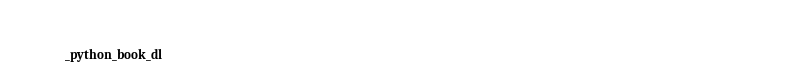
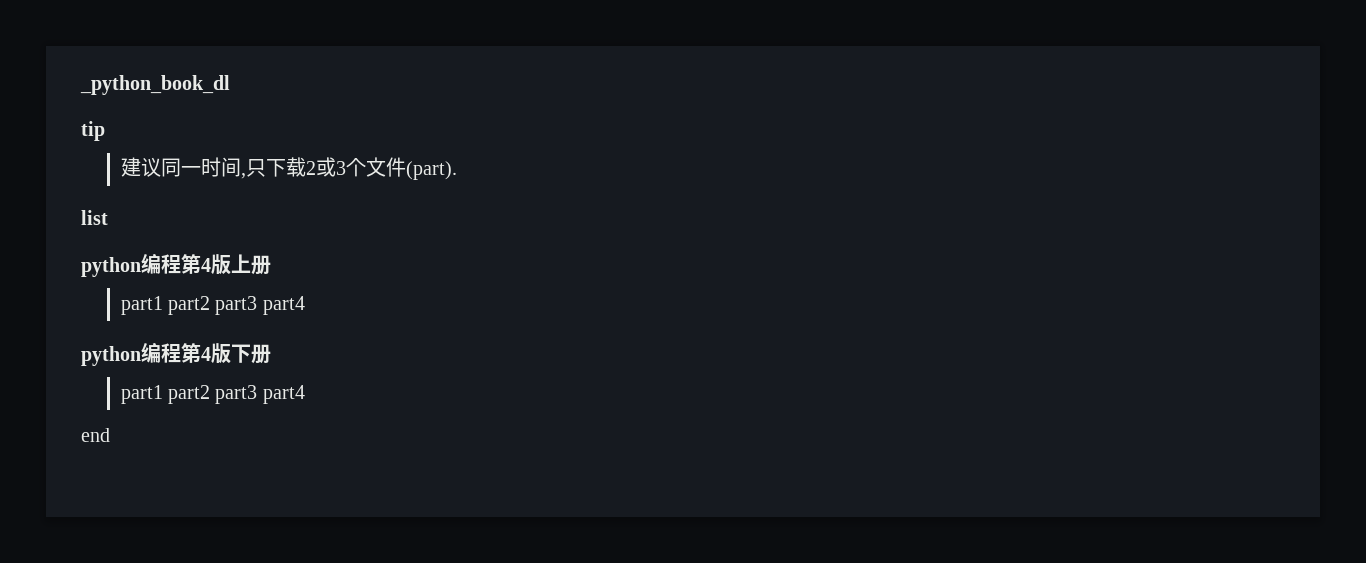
(162, 55) none -> [81,121,105,141] [120,157,457,180] [81,210,108,225] [81,253,271,277] [120,296,305,315] [81,342,271,366] [120,385,305,404] [81,428,110,442] // tip // 建议同一时间,只下载2或3个文件(part). // list // python编程第4版上册 // part1 part2 part3 part4 // python编程第4版下册 // part1 part2 part3 part4 // end

